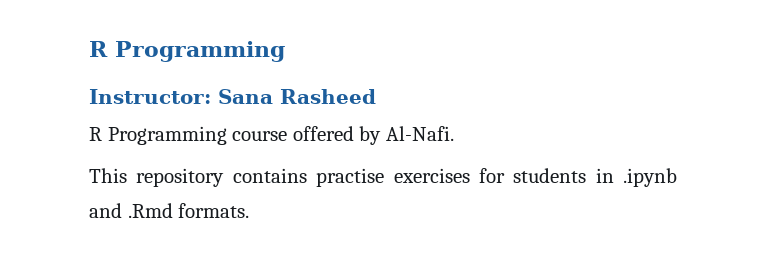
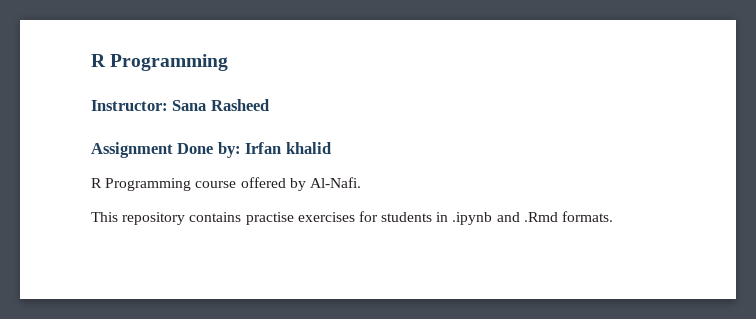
(376, 96) none -> [91,142,331,158] // Assignment Done by: Irfan khalid

